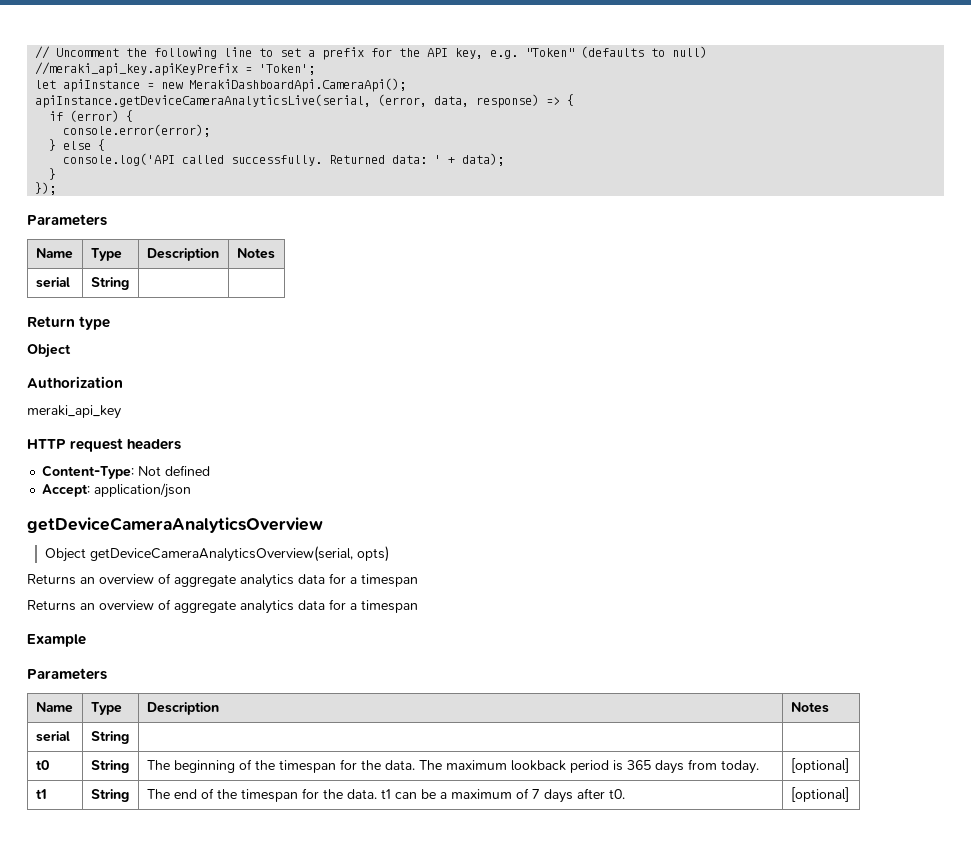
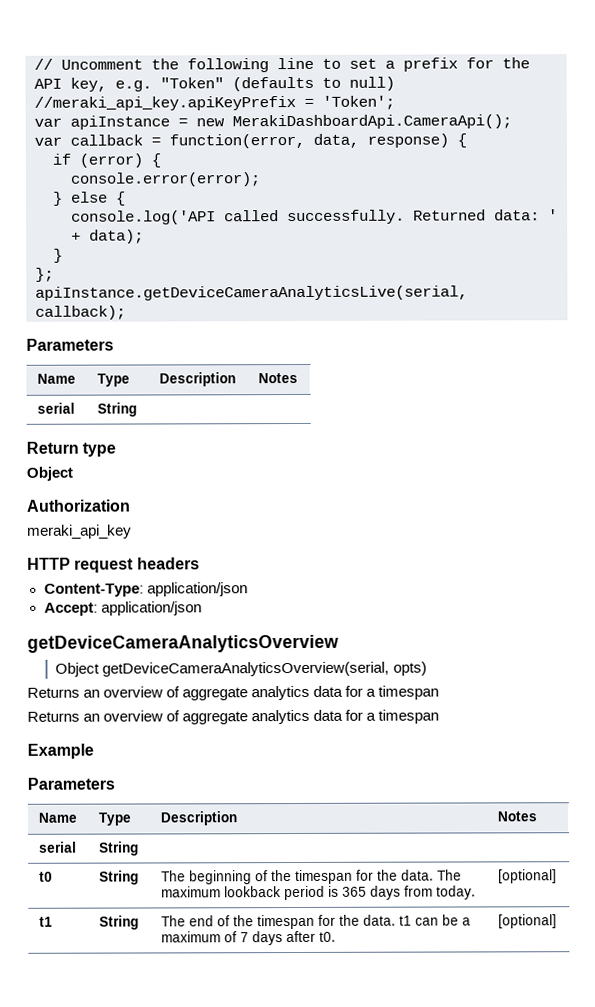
[35,80,57,89] let -> [34,117,62,127] var
[35,94,428,108] apiInstance.getDeviceCameraAnalyticsLive(serial, (error, -> [34,133,305,149] var callback = function(error,
[546,97,561,105] => -> (449, 140) none
[35,182,57,195] }); -> [35,267,54,282] [35,285,468,301] [35,305,126,320] }; // apiInstance.getDeviceCameraAnalyticsLive(serial, callback);
[138,465,211,476] Not defined -> [146,582,248,597] application/json

